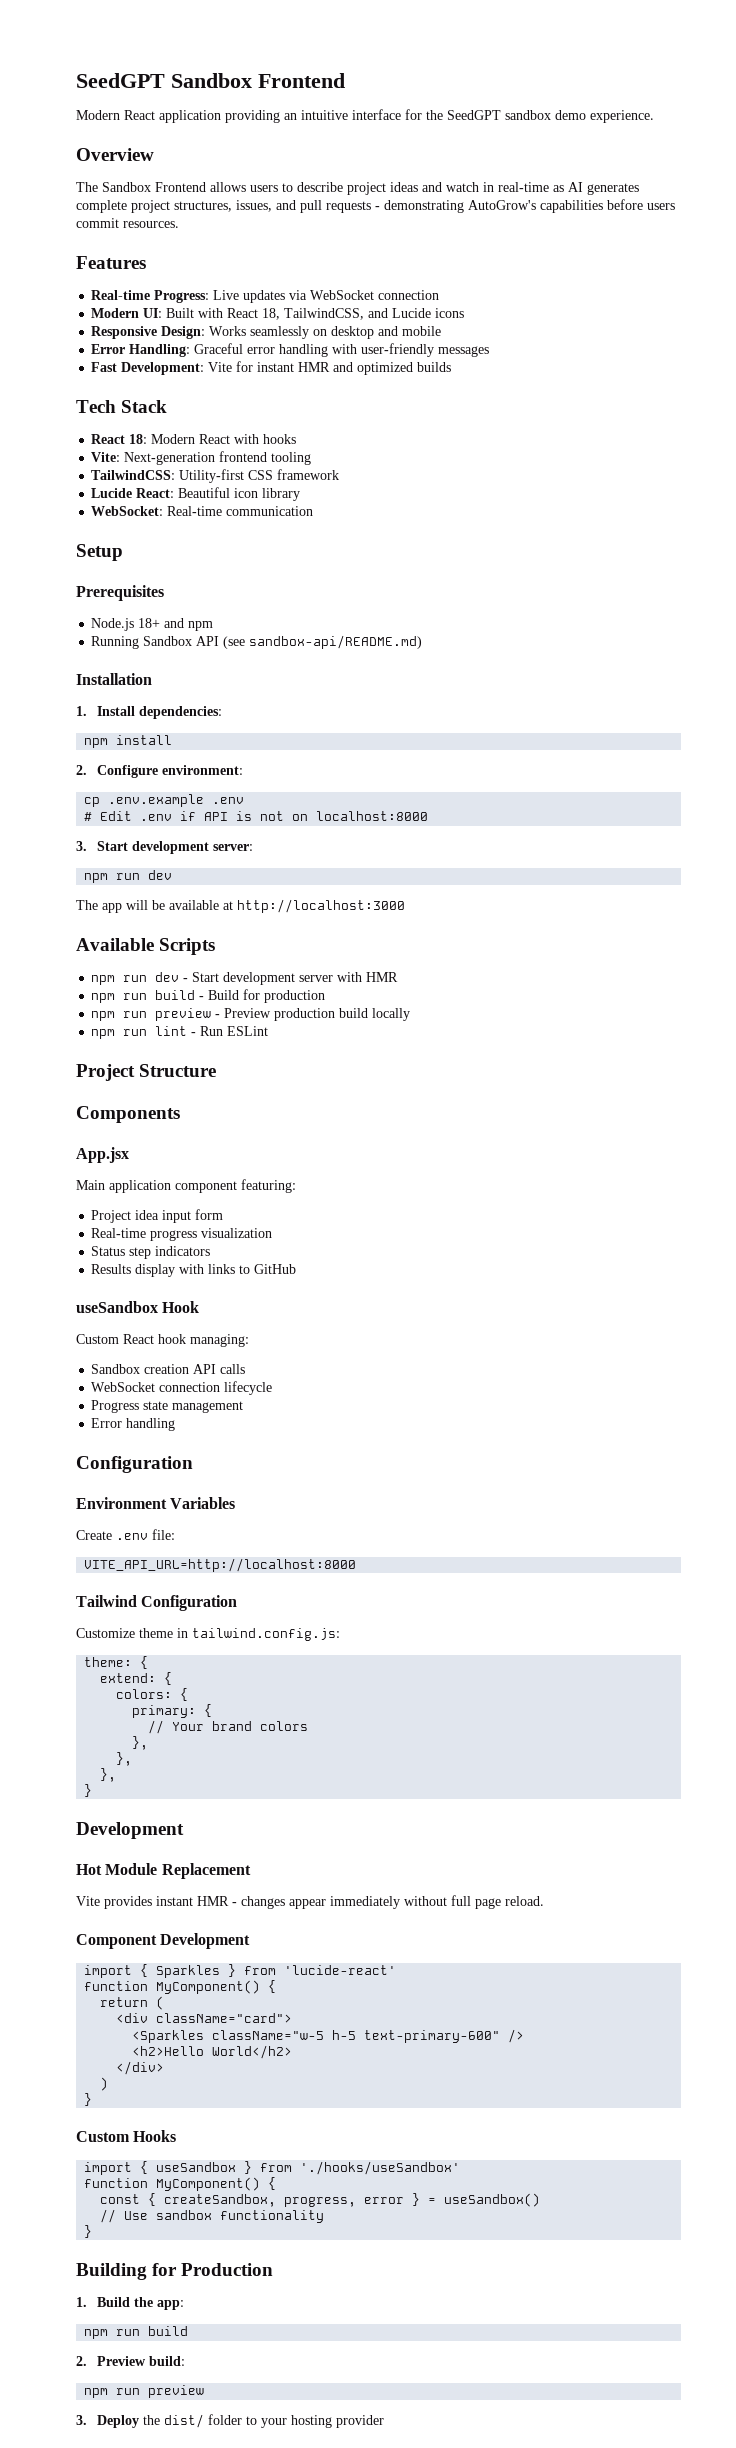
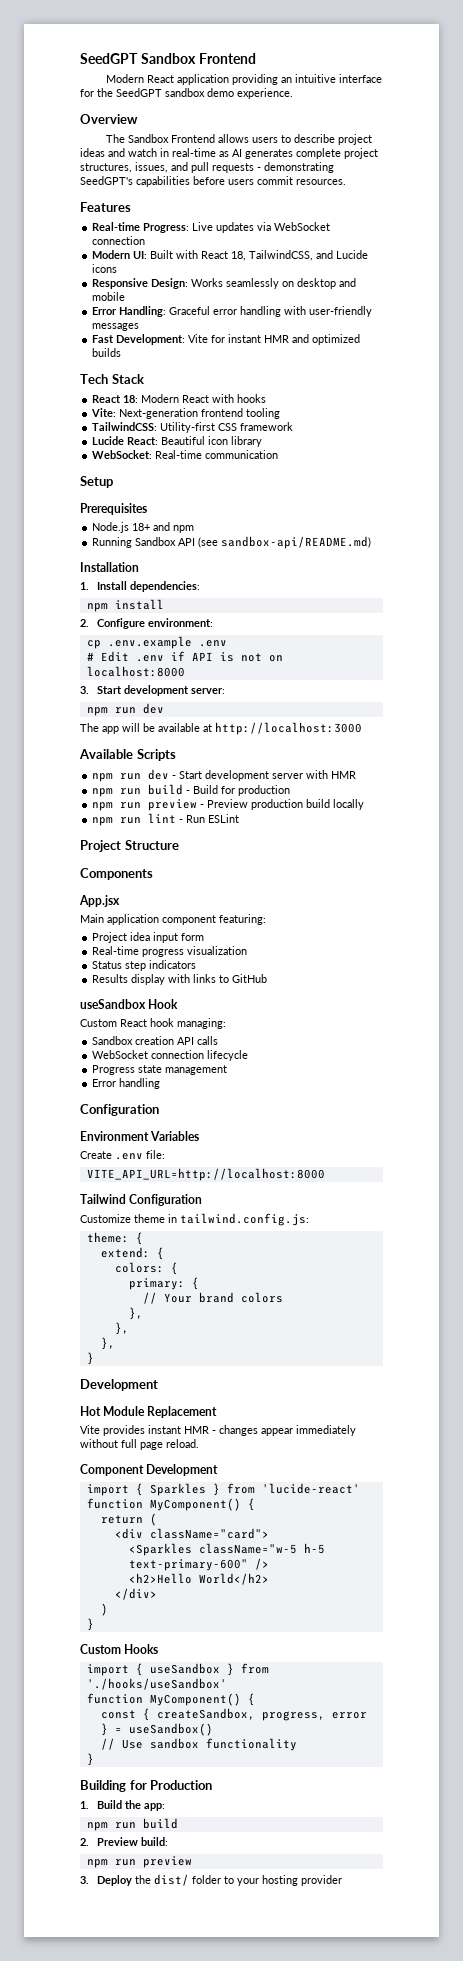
[468,200,536,210] AutoGrow's -> [80,176,133,185] SeedGPT's

